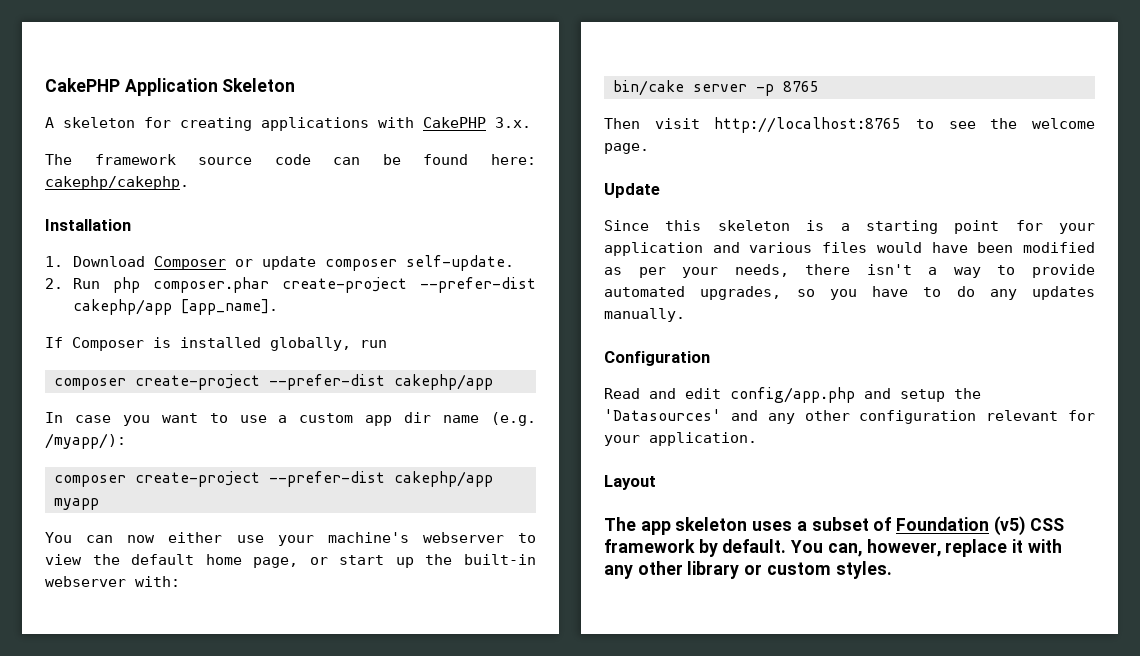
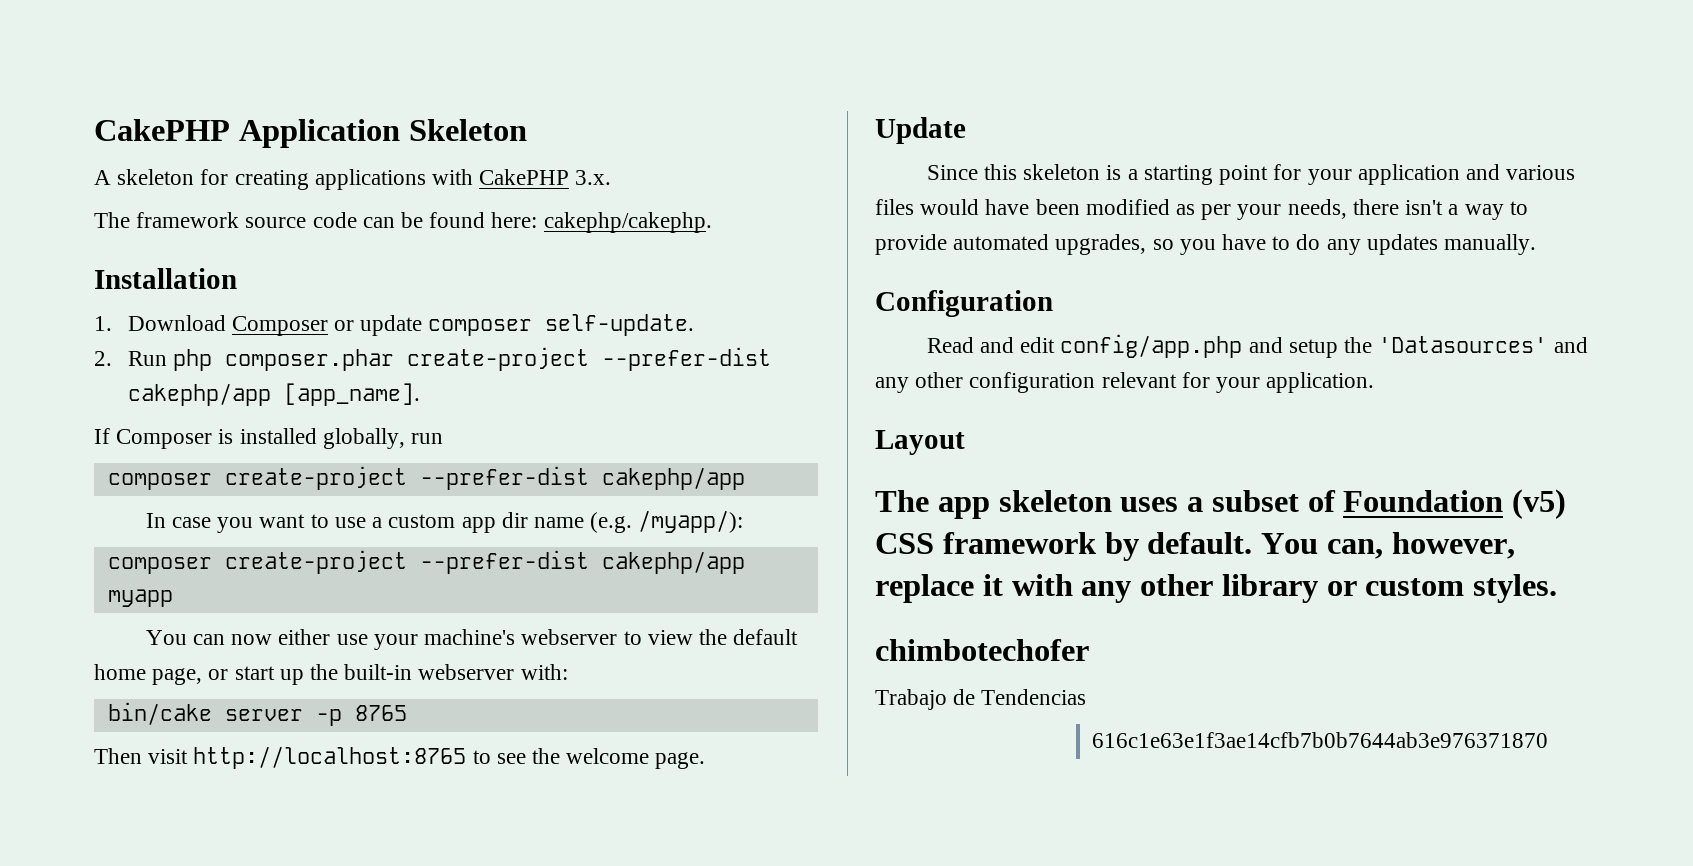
(892, 570) none -> [875,639,1089,661] [875,689,1087,710] [1092,732,1549,748] // chimbotechofer // Trabajo de Tendencias // 616c1e63e1f3ae14cfb7b0b7644ab3e976371870

